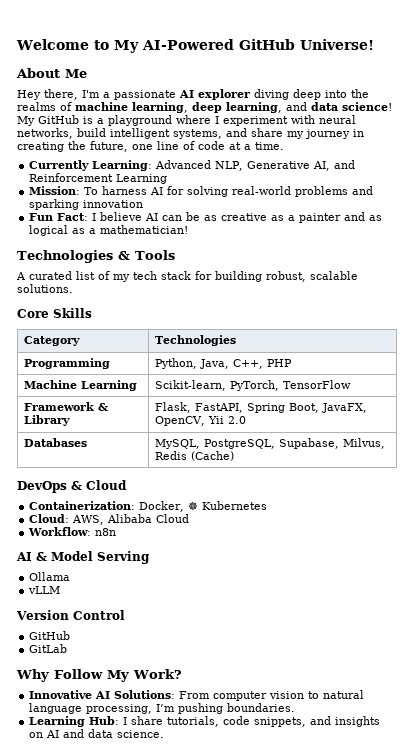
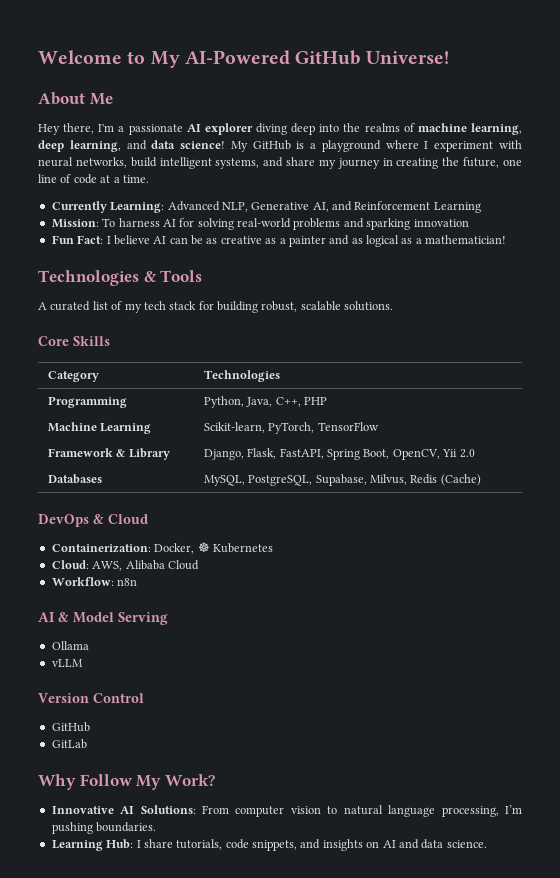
(71, 420) none -> [203,449,244,460] Django,
[322,403,368,413] JavaFX, -> (390, 454) none

